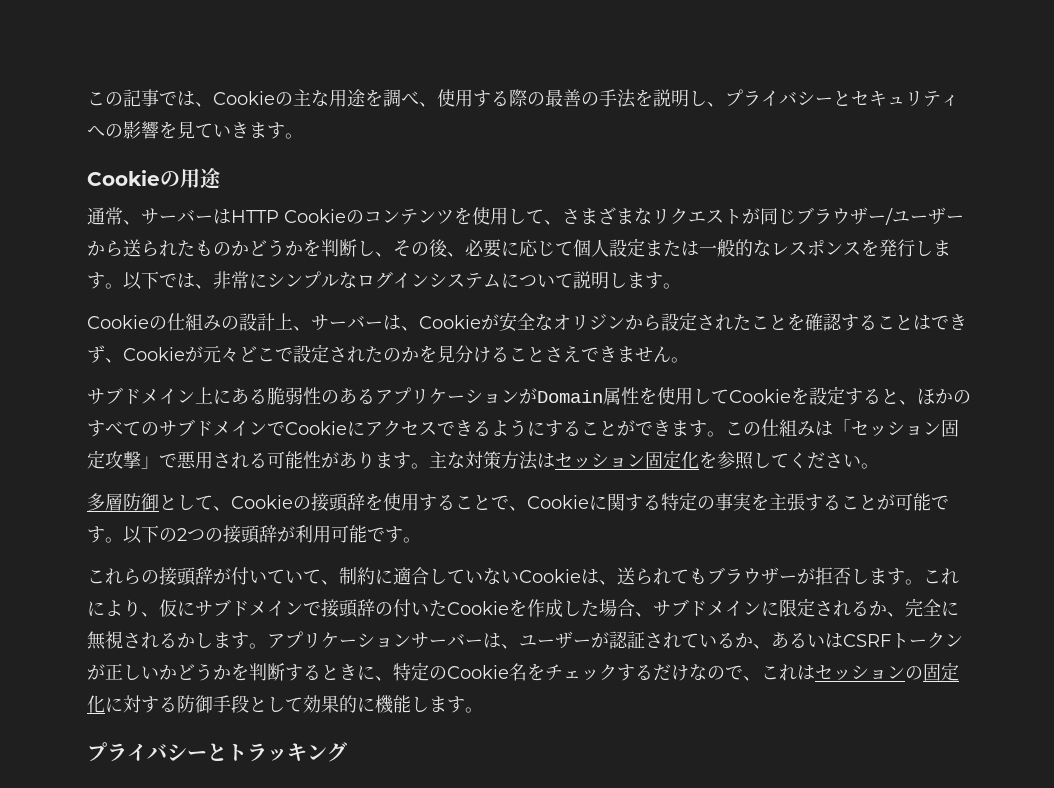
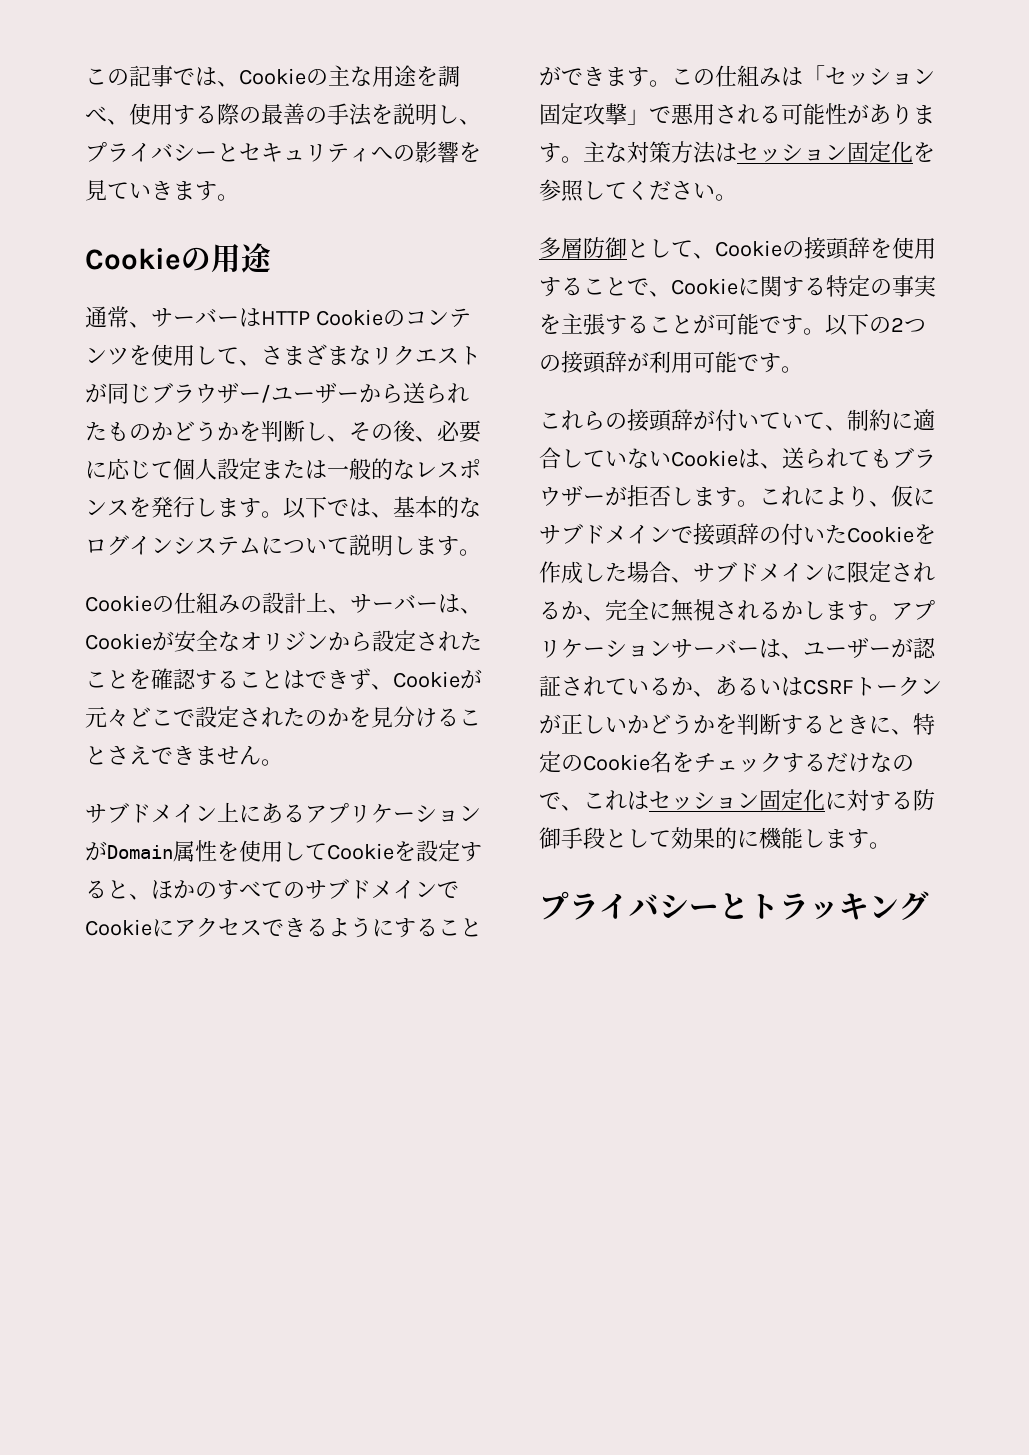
[213,271,339,289] 非常にシンプル -> [393,496,459,518] 基本的
[267,387,375,405] 脆弱性のある -> (305, 813) none
[905,666,923,680] の -> (759, 800) none

